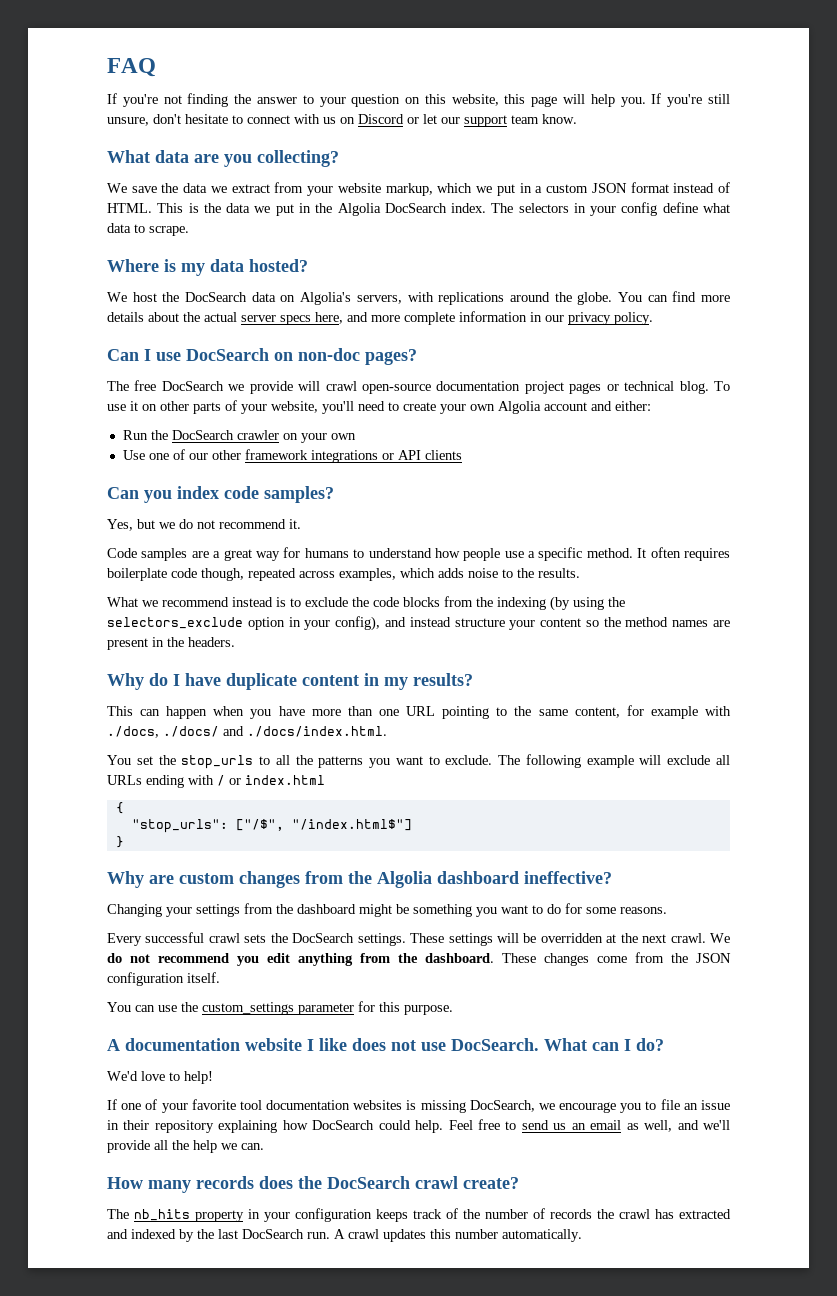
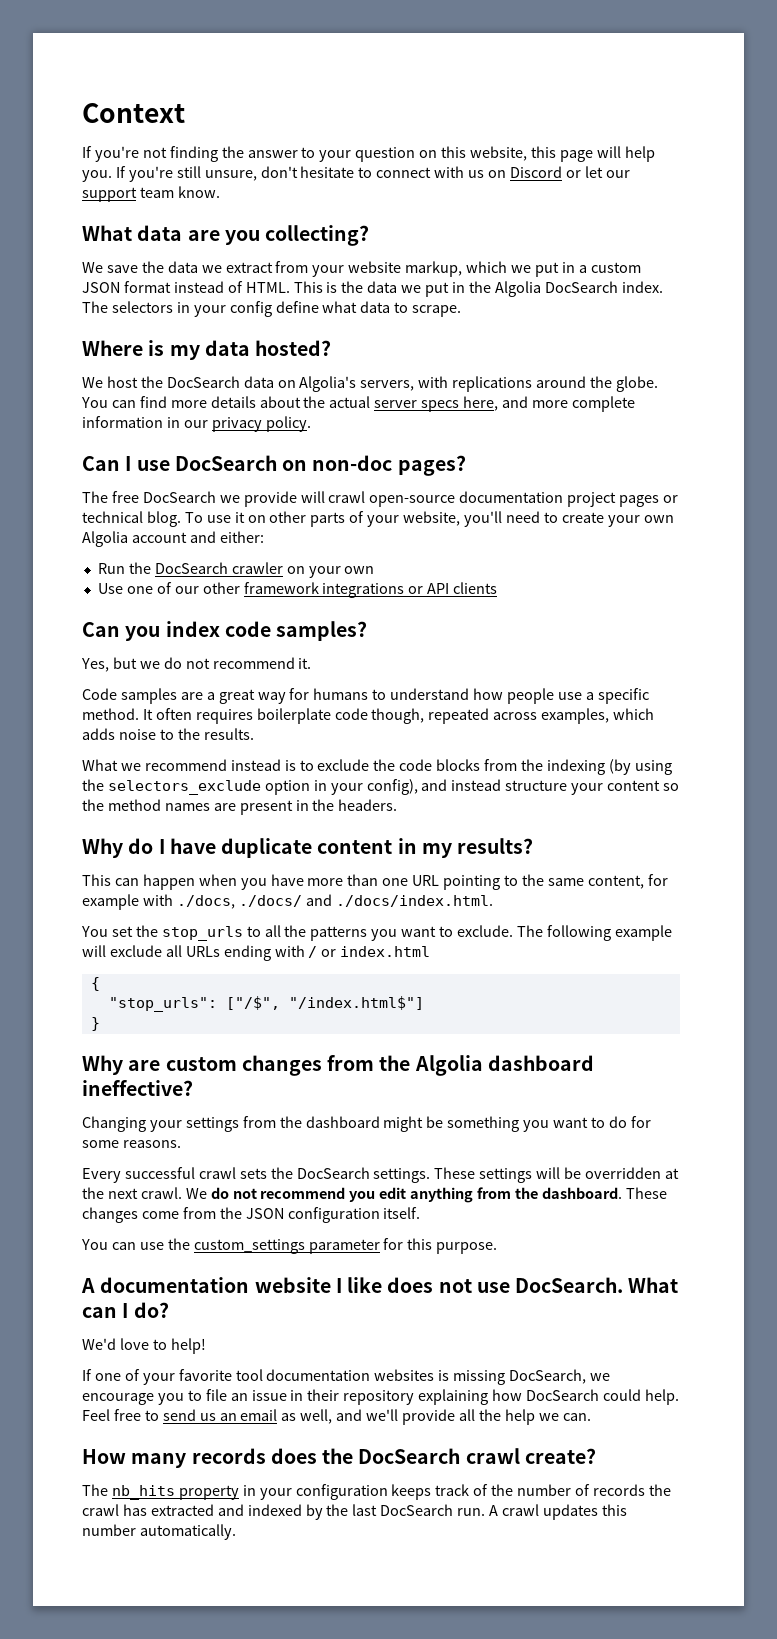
[107,58,156,77] FAQ -> [82,103,185,123] Context

